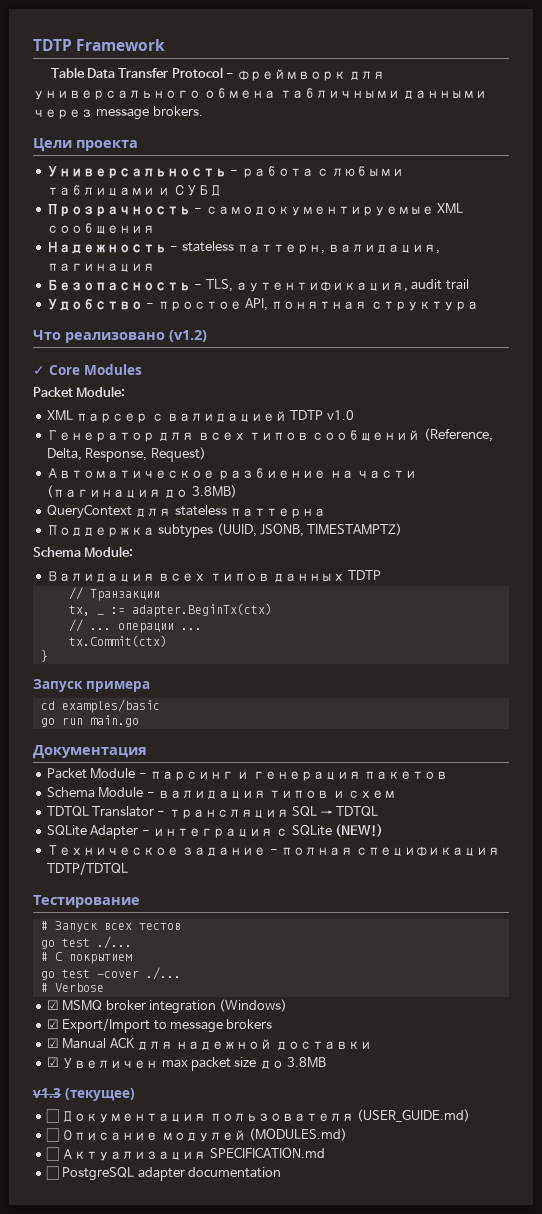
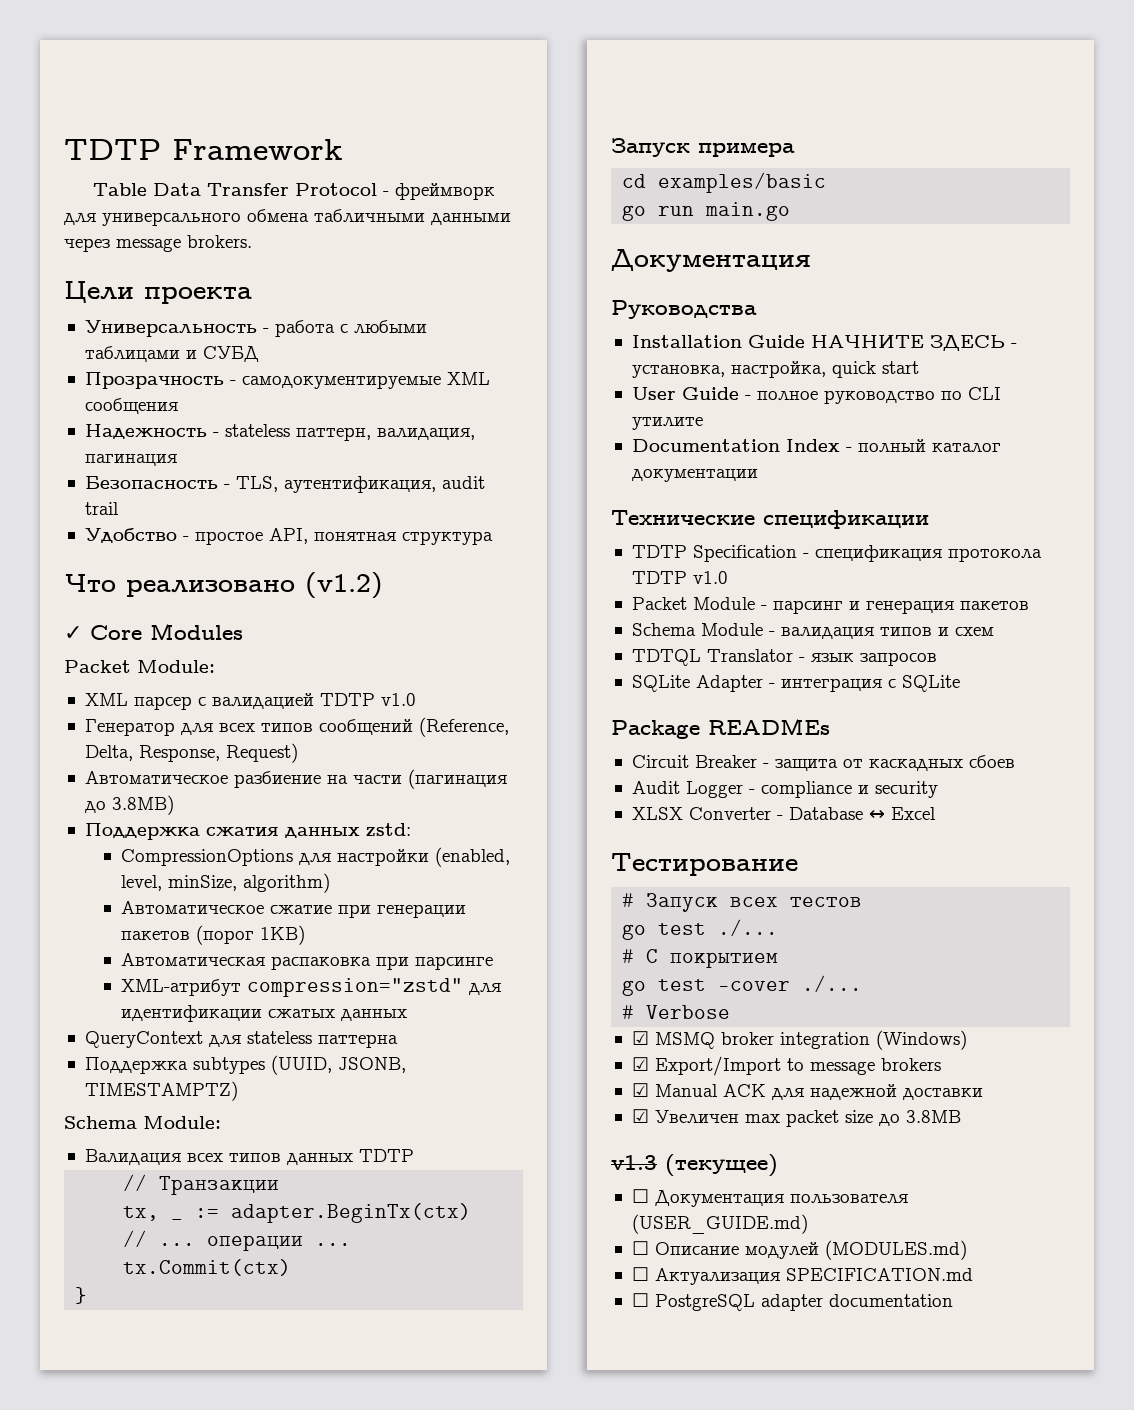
(237, 491) none -> [84,823,411,840] [121,847,511,867] [121,873,331,893] [121,901,467,918] [121,925,306,945] [121,953,494,970] [121,978,502,997] [121,1005,408,1022] // Поддержка сжатия данных zstd: // CompressionOptions для настройки (enabled, level, minSize, algorithm) // Автоматическое сжатие при генерации пакетов (порог 1KB) // Автоматическая распаковка при парсинге // XML-атрибут compression="zstd" для идентификации сжатых данных
(147, 752) none -> [611,300,757,319] [631,335,1017,351] [631,361,919,378] [631,387,1001,404] [631,417,703,430] [631,439,1001,453] [631,469,758,482] [611,510,929,529] [631,545,1042,562] [631,571,728,584] // Руководства // Installation Guide НАЧНИТЕ ЗДЕСЬ - установка, настройка, quick start // User Guide - полное руководство по CLI утилите // Documentation Index - полный каталог документации // Технические спецификации // TDTP Specification - спецификация протокола TDTP v1.0
[168,806,378,819] трансляция SQL → TDTQL -> [810,652,937,666] язык запросов
[335,824,383,837] [46,845,501,856] [46,862,128,875] (NEW!) // Техническое задание - полная спецификация TDTP/TDTQL -> [611,718,830,739] [631,755,1015,771] [631,781,938,798] [631,807,936,820] // Package READMEs // Circuit Breaker - защита от каскадных сбоев // Audit Logger - compliance и security // XLSX Converter - Database ↔ Excel

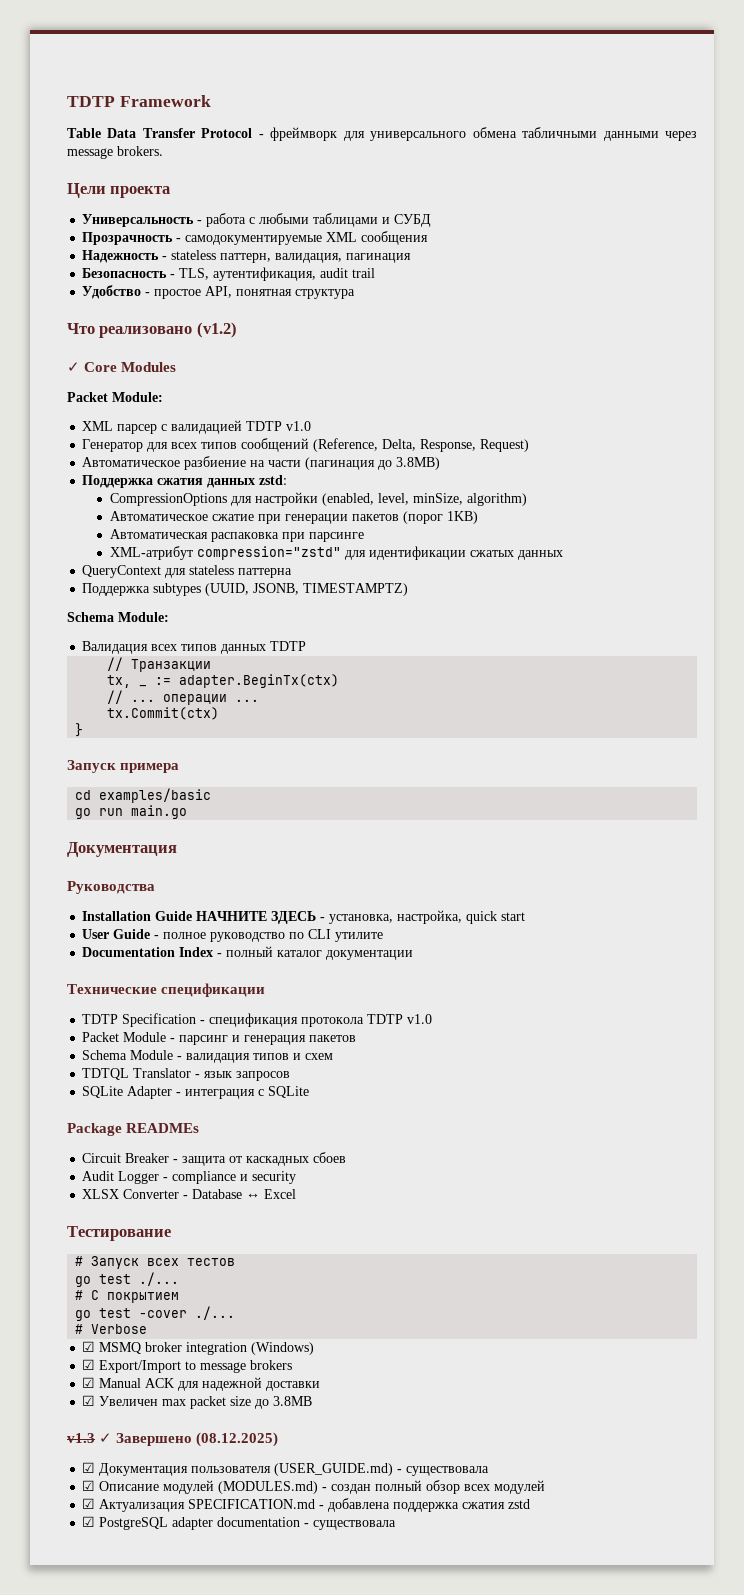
[665,1154,778,1177] [631,1189,649,1203] (текущее) // ☐ -> [99,1432,279,1447] [82,1462,96,1473] ✓ Завершено (08.12.2025) // ☑
[631,1241,649,1255] // ☐ -> [397,1466,490,1476] [82,1480,96,1491] - существовала // ☑
[631,1267,973,1285] [631,1293,649,1307] // ☐ Актуализация SPECIFICATION.md // ☐ -> [322,1480,546,1494] [82,1498,531,1512] [82,1516,96,1527] - создан полный обзор всех модулей // ☑ Актуализация SPECIFICATION.md - добавлена поддержка сжатия zstd // ☑
(953, 1300) none -> [304,1520,397,1530] - существовала

